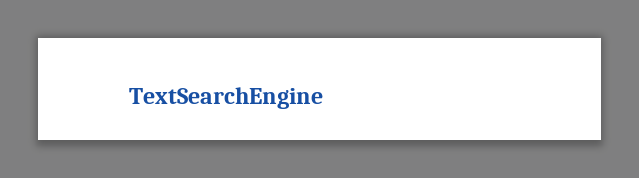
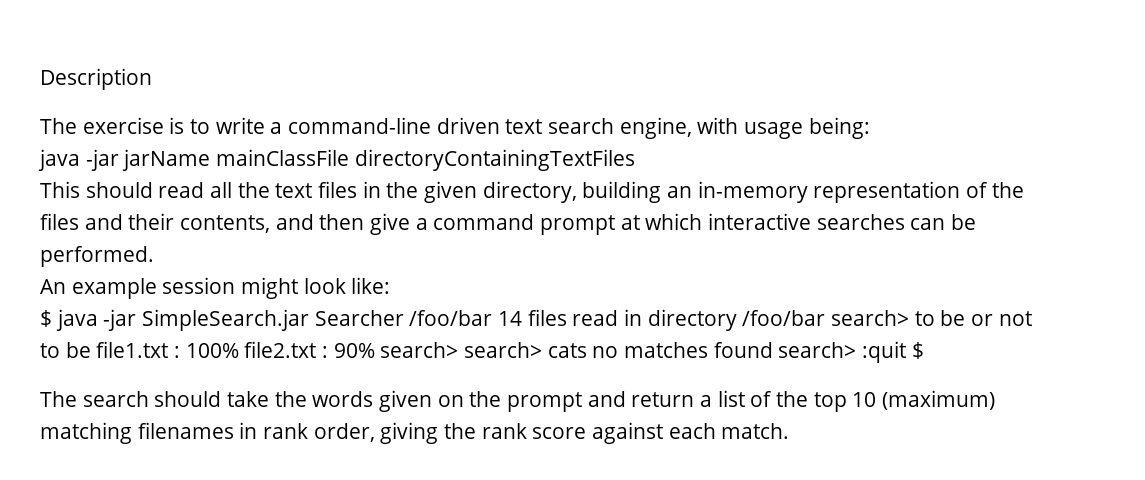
[129,87,323,109] TextSearchEngine -> [40,68,152,90] [40,117,870,139] [38,149,635,171] [40,181,1024,203] [40,213,977,235] [40,246,154,267] [40,277,391,299] [40,309,1032,331] [40,341,924,363] [40,390,996,412] [40,422,790,444] Description // The exercise is to write a command-line driven text search engine, with usage being: // java -jar jarName mainClassFile directoryContainingTextFiles // This should read all the text files in the given directory, building an in-memory representation of the files and their contents, and then give a command prompt at which interactive searches can be performed. // An example session might look like: // $ java -jar SimpleSearch.jar Searcher /foo/bar 14 files read in directory /foo/bar search> to be or not to be file1.txt : 100% file2.txt : 90% search> search> cats no matches found search> :quit $ // The search should take the words given on the prompt and return a list of the top 10 (maximum) matching filenames in rank order, giving the rank score against each match.

